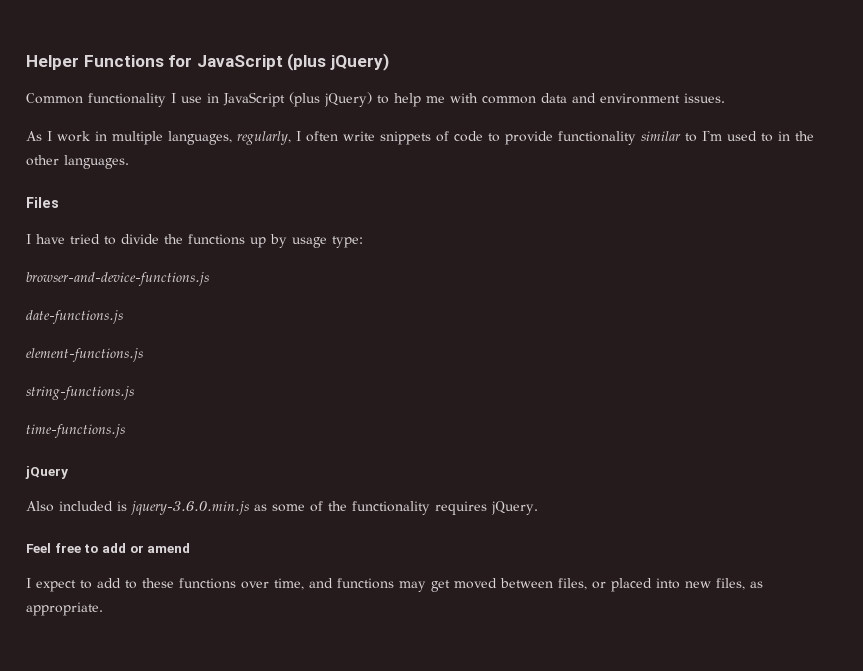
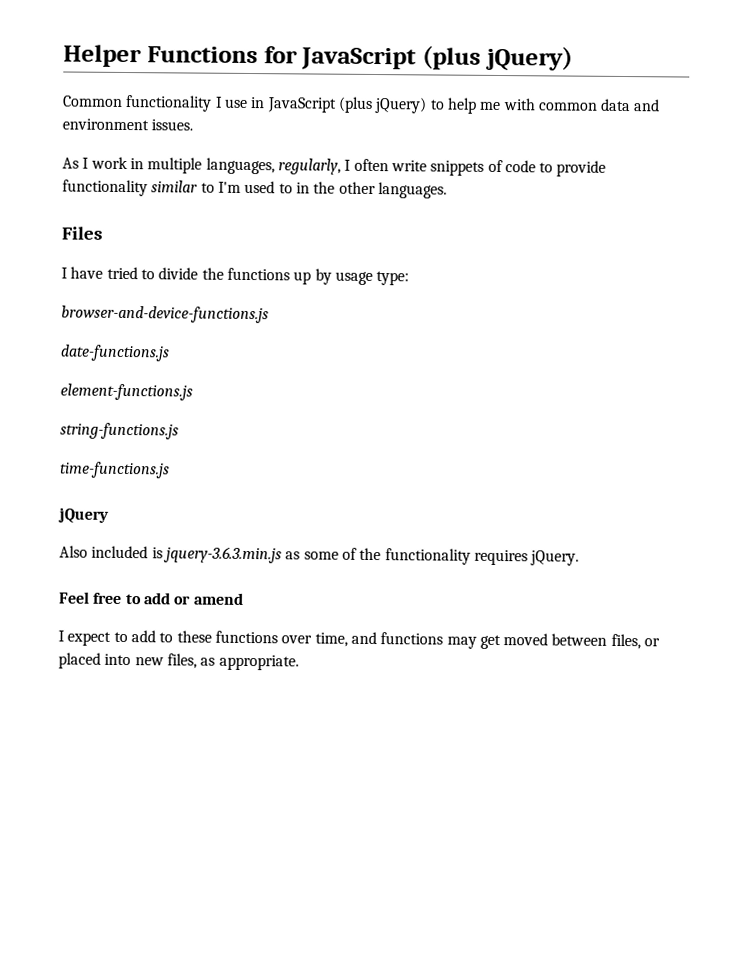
[131,501,249,515] jquery-3.6.0.min.js -> [162,546,282,564] jquery-3.6.3.min.js

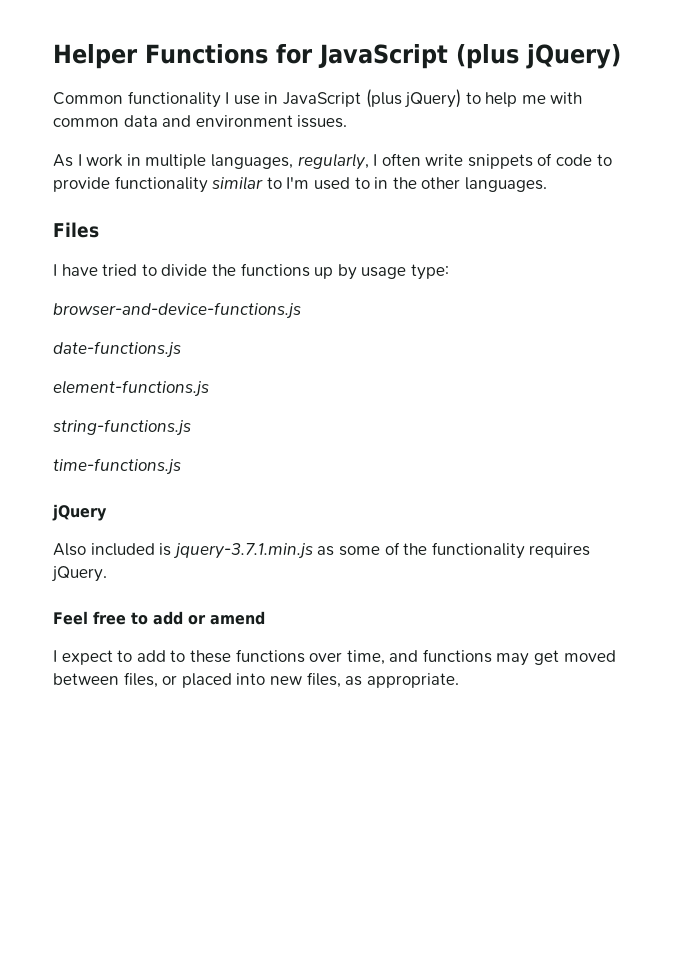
[162,546,282,564] jquery-3.6.3.min.js -> [172,543,313,559] jquery-3.7.1.min.js

